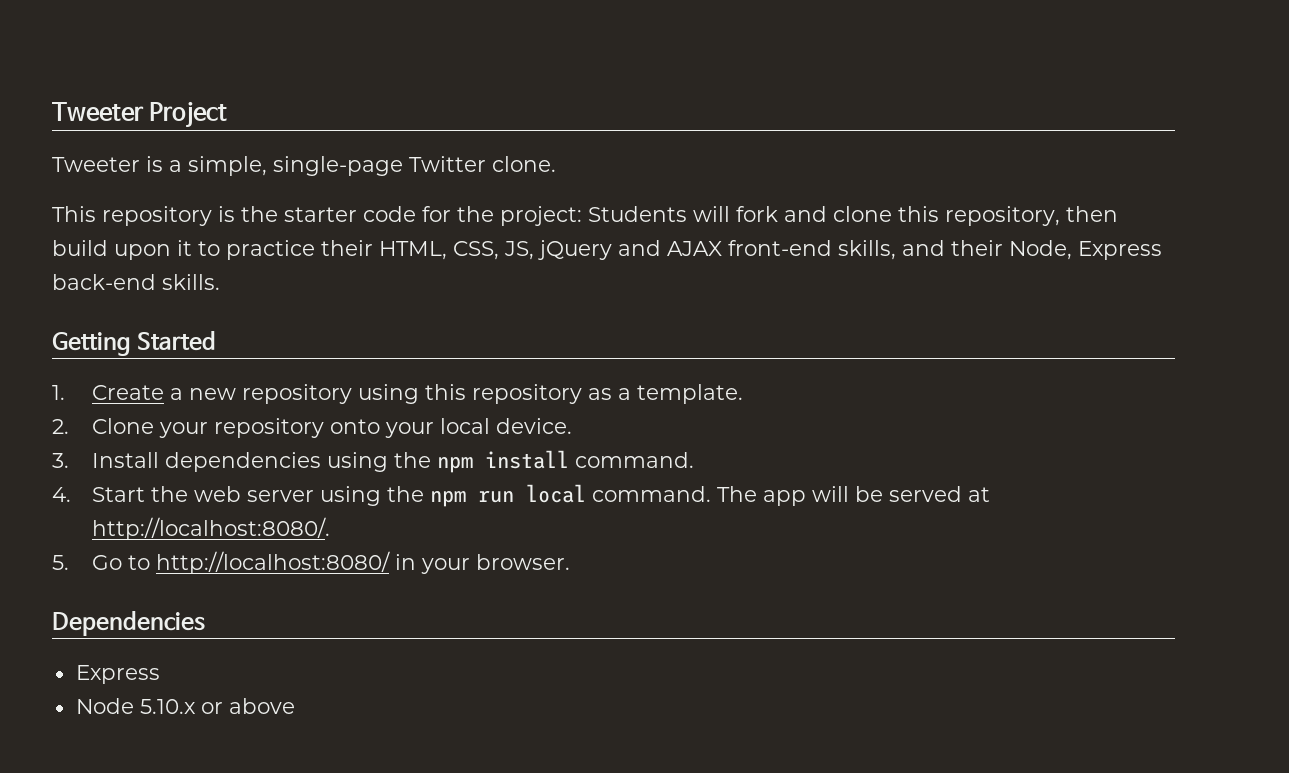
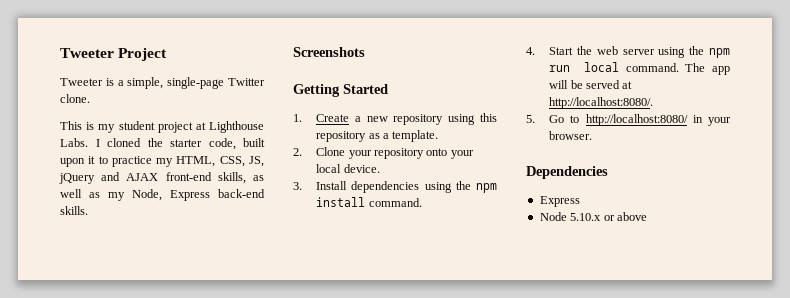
[102,206,1118,226] [52,240,108,256] repository is the starter code for the project: Students will fork and clone this repository, then build -> [86,121,264,133] [60,138,265,150] is my student project at Lighthouse Labs. I cloned the starter code, built
[321,240,373,256] their -> [156,158,174,167] my
[902,240,1003,256] and their -> [253,175,264,181] [60,189,125,201] as well as my
(220, 282) none -> [293,47,365,57] // Screenshots

